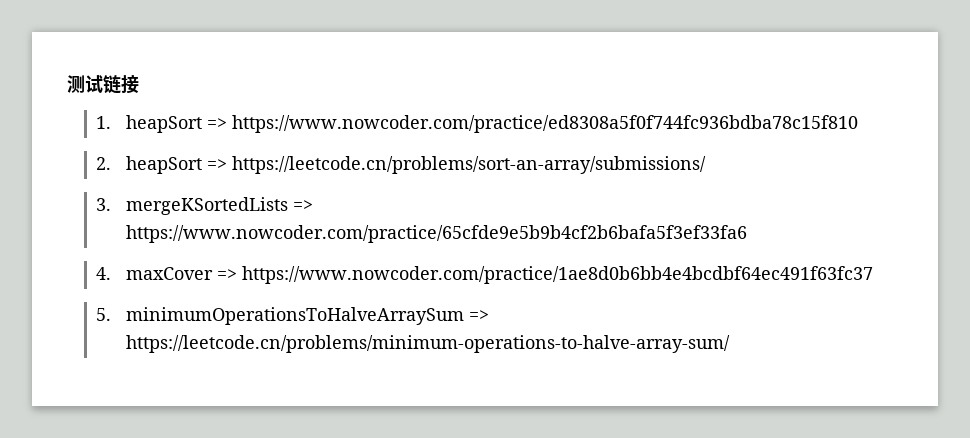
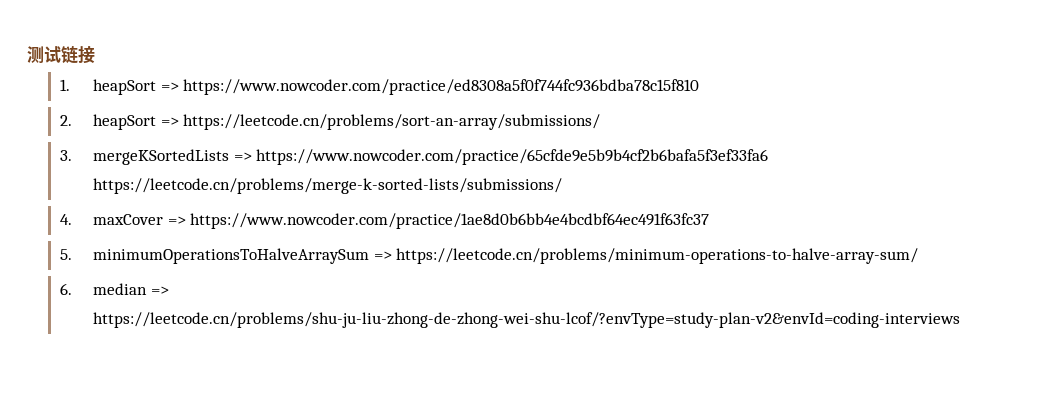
(747, 234) none -> [93,178,563,194] https://leetcode.cn/problems/merge-k-sorted-lists/submissions/
(730, 344) none -> [60,283,169,295] [93,312,961,328] // 6. median => https://leetcode.cn/problems/shu-ju-liu-zhong-de-zhong-wei-shu-lcof/?envType=study-plan-v2&envId=coding-interviews

